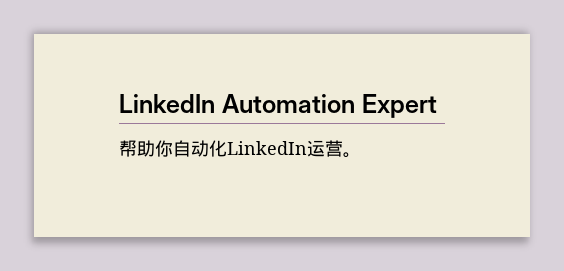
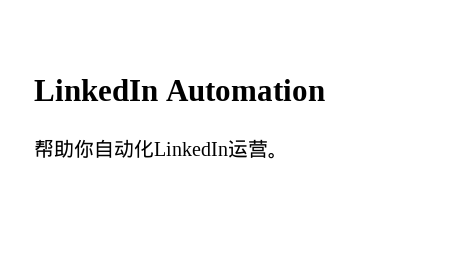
[361,94,437,118] Expert -> (326, 90) none

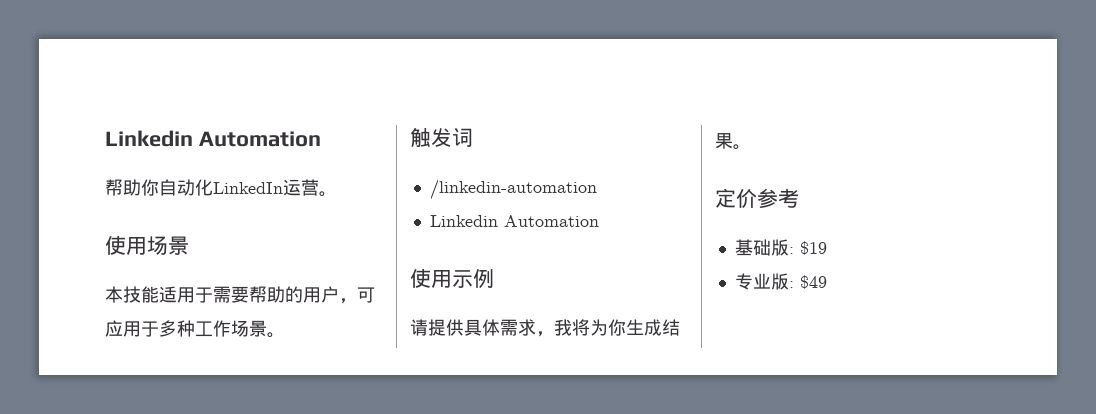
[34,79,158,101] LinkedIn -> [105,130,193,147] Linkedin
(288, 155) none -> [105,235,189,255] [105,286,375,304] [105,320,285,338] [410,127,473,148] [429,179,597,200] [429,215,599,227] [410,268,494,289] [410,319,680,337] [715,133,751,150] [715,188,799,208] [734,239,827,256] [734,273,827,290] // 使用场景 // 本技能适用于需要帮助的用户，可应用于多种工作场景。 // 触发词 // /linkedin-automation // Linkedin Automation // 使用示例 // 请提供具体需求，我将为你生成结果。 // 定价参考 // 基础版: $19 // 专业版: $49

